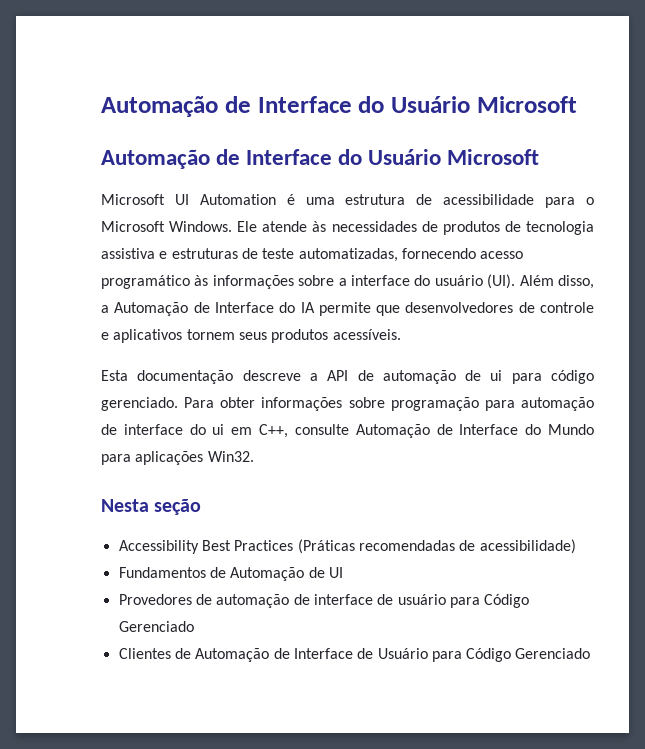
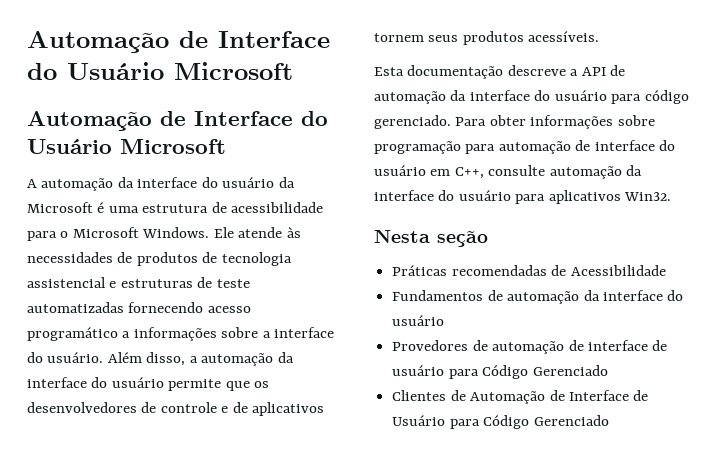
[101,194,276,205] Microsoft UI Automation -> [27,177,295,191] [27,202,93,213] A automação da interface do usuário da Microsoft
[101,248,155,259] assistiva -> [27,277,106,288] assistencial
[298,248,398,262] automatizadas, -> [27,302,124,313] automatizadas
[194,275,209,286] às -> [122,331,131,338] a
[434,274,516,289] usuário (UI). -> [47,352,104,363] usuário.
[114,302,315,316] Automação de Interface do IA -> [201,352,294,366] [27,377,164,388] automação da interface do usuário
(401, 310) none -> [254,381,270,388] os
(109, 336) none -> [232,402,248,413] de
[465,370,503,381] de ui -> [450,90,607,101] da interface do usuário
[212,424,225,435] ui -> [374,165,426,176] usuário
[355,424,594,438] [101,451,204,465] Automação de Interface do Mundo para aplicações -> [549,165,643,179] [374,190,621,204] automação da interface do usuário para aplicativos
[118,539,355,554] Accessibility Best Practices (Práticas -> [392,265,448,276] Práticas
[479,539,576,554] acessibilidade) -> [570,265,666,276] Acessibilidade
[230,567,343,581] Automação de UI -> [507,290,684,304] [392,315,445,326] automação da interface do usuário

